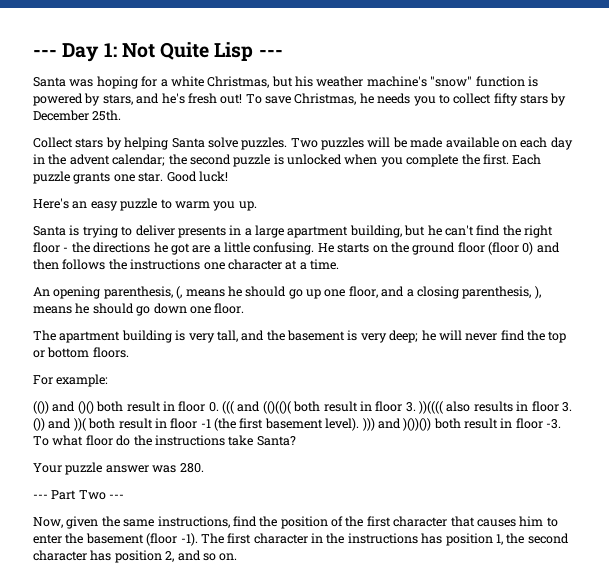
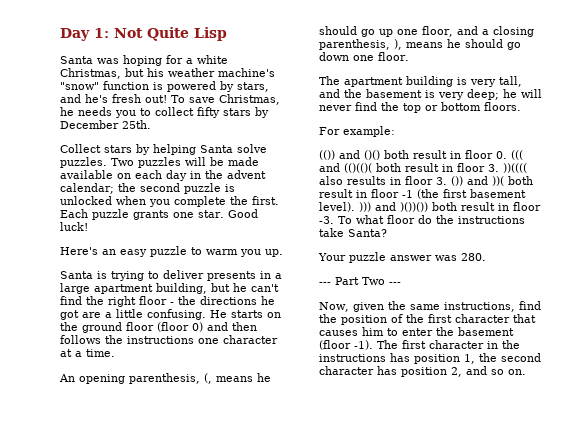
[33,50,57,57] --- -> (60, 34) none
[258,50,283,57] --- -> (227, 34) none

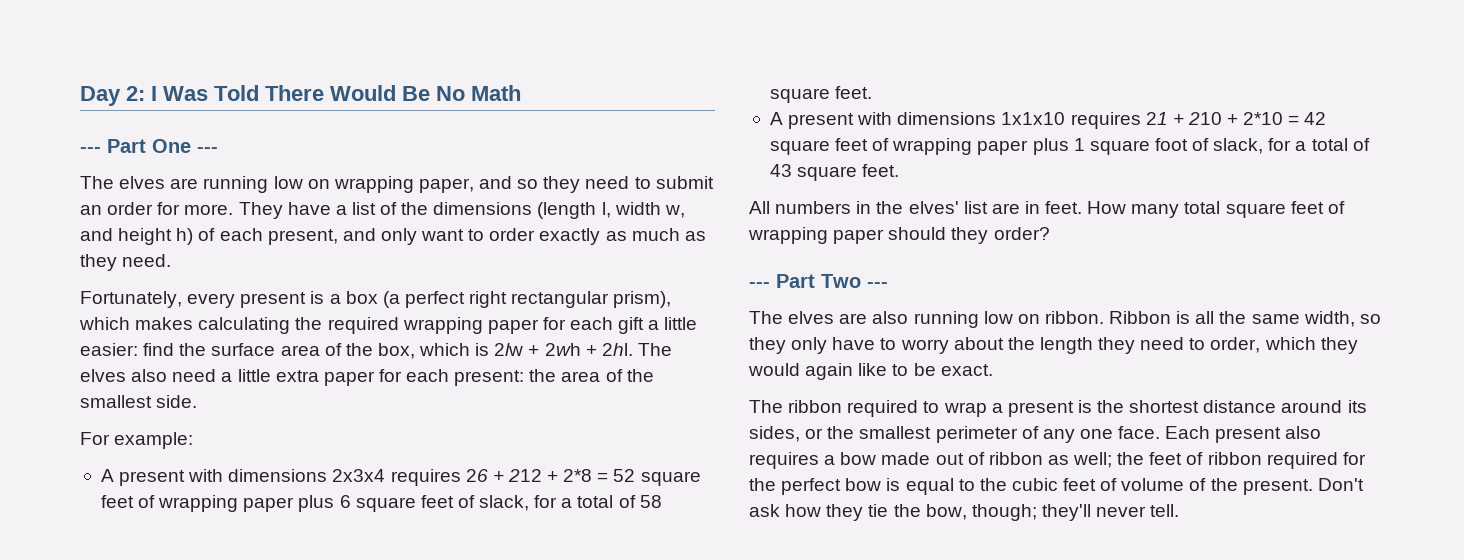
[94,27,227,41] [60,55,228,66] [60,68,275,79] [60,81,269,92] [60,94,280,105] [60,107,269,118] [60,120,151,129] [60,144,267,155] [60,157,259,168] [60,170,266,181] [60,183,235,194] [60,196,279,207] [60,209,258,220] [60,222,88,231] [60,246,283,257] [60,270,282,281] [60,283,279,294] [60,296,275,307] [60,309,281,320] [60,322,257,333] [60,335,278,344] [60,349,115,357] [59,373,271,384] [319,26,534,37] [319,39,521,50] [319,52,409,61] [319,76,522,87] [319,89,542,100] [319,102,521,113] [319,126,395,137] [319,150,523,160] [319,163,527,173] [319,176,533,186] [319,189,526,199] [319,202,541,212] [319,215,525,224] [319,228,387,237] [318,252,486,263] [319,277,401,285] [319,301,541,312] [319,314,536,325] [319,327,514,336] [319,340,520,350] [319,353,541,364] [319,366,526,377] 1: Not Quite Lisp // Santa was hoping for a white Christmas, but his weather machine's "snow" function is powered by stars, and he's fresh out! To save Christmas, he needs you to collect fifty stars by December 25th. // Collect stars by helping Santa solve puzzles. Two puzzles will be made available on each day in the advent calendar; the second puzzle is unlocked when you complete the first. Each puzzle grants one star. Good luck! // Here's an easy puzzle to warm you up. // Santa is trying to deliver presents in a large apartment building, but he can't find the right floor - the directions he got are a little confusing. He starts on the ground floor (floor 0) and then follows the instructions one character at a time. // An opening parenthesis, (, means he should go up one floor, and a closing parenthesis, ), means he should go down one floor. // The apartment building is very tall, and the basement is very deep; he will never find the top or bottom floors. // For example: // (()) and ()() both result in floor 0. ((( and (()(()( both result in floor 3. ))(((( also results in floor 3. ()) and ))( both result in floor -1 (the first basement level). ))) and )())()) both result in floor -3. To what floor do the instructions take Santa? // Your puzzle answer was 280. // --- Part Two --- // Now, given the same instructions, find the position of the first character that causes him to enter the basement (floor -1). The first character in the instructions has position 1, the second character has position 2, and so on. -> [126,85,521,101] [80,139,218,153] [80,176,714,193] [80,202,685,219] [80,228,706,245] [80,254,172,271] [80,291,672,308] [79,317,698,334] [80,343,672,359] [80,369,654,386] [80,395,198,408] [80,432,194,449] [100,469,701,486] [100,495,662,512] [769,86,873,103] [769,112,1327,129] [769,138,1370,155] [769,164,900,181] [749,201,1345,218] [748,227,1050,244] [749,274,888,288] [749,311,1381,328] [749,337,1358,354] [748,363,993,380] [749,400,1367,417] [749,426,1322,443] [749,452,1366,469] [749,478,1364,495] [749,504,1180,521] 2: I Was Told There Would Be No Math // --- Part One --- // The elves are running low on wrapping paper, and so they need to submit an order for more. They have a list of the dimensions (length l, width w, and height h) of each present, and only want to order exactly as much as they need. // Fortunately, every present is a box (a perfect right rectangular prism), which makes calculating the required wrapping paper for each gift a little easier: find the surface area of the box, which is 2lw + 2wh + 2hl. The elves also need a little extra paper for each present: the area of the smallest side. // For example: // A present with dimensions 2x3x4 requires 26 + 212 + 2*8 = 52 square feet of wrapping paper plus 6 square feet of slack, for a total of 58 square feet. // A present with dimensions 1x1x10 requires 21 + 210 + 2*10 = 42 square feet of wrapping paper plus 1 square foot of slack, for a total of 43 square feet. // All numbers in the elves' list are in feet. How many total square feet of wrapping paper should they order? // --- Part Two --- // The elves are also running low on ribbon. Ribbon is all the same width, so they only have to worry about the length they need to order, which they would again like to be exact. // The ribbon required to wrap a present is the shortest distance around its sides, or the smallest perimeter of any one face. Each present also requires a bow made out of ribbon as well; the feet of ribbon required for the perfect bow is equal to the cubic feet of volume of the present. Don't ask how they tie the bow, though; they'll never tell.

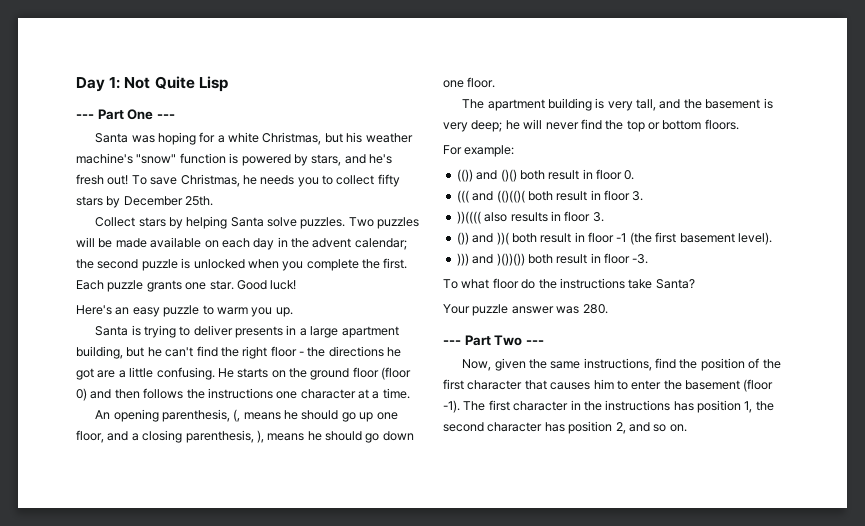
[126,85,521,101] [80,139,218,153] [80,176,714,193] [80,202,685,219] [80,228,706,245] [80,254,172,271] [80,291,672,308] [79,317,698,334] [80,343,672,359] [80,369,654,386] [80,395,198,408] [80,432,194,449] [100,469,701,486] [100,495,662,512] [769,86,873,103] [769,112,1327,129] [769,138,1370,155] [769,164,900,181] [749,201,1345,218] [748,227,1050,244] [749,274,888,288] [749,311,1381,328] [749,337,1358,354] [748,363,993,380] [749,400,1367,417] [749,426,1322,443] [749,452,1366,469] [749,478,1364,495] [749,504,1180,521] 2: I Was Told There Would Be No Math // --- Part One --- // The elves are running low on wrapping paper, and so they need to submit an order for more. They have a list of the dimensions (length l, width w, and height h) of each present, and only want to order exactly as much as they need. // Fortunately, every present is a box (a perfect right rectangular prism), which makes calculating the required wrapping paper for each gift a little easier: find the surface area of the box, which is 2lw + 2wh + 2hl. The elves also need a little extra paper for each present: the area of the smallest side. // For example: // A present with dimensions 2x3x4 requires 26 + 212 + 2*8 = 52 square feet of wrapping paper plus 6 square feet of slack, for a total of 58 square feet. // A present with dimensions 1x1x10 requires 21 + 210 + 2*10 = 42 square feet of wrapping paper plus 1 square foot of slack, for a total of 43 square feet. // All numbers in the elves' list are in feet. How many total square feet of wrapping paper should they order? // --- Part Two --- // The elves are also running low on ribbon. Ribbon is all the same width, so they only have to worry about the length they need to order, which they would again like to be exact. // The ribbon required to wrap a present is the shortest distance around its sides, or the smallest perimeter of any one face. Each present also requires a bow made out of ribbon as well; the feet of ribbon required for the perfect bow is equal to the cubic feet of volume of the present. Don't ask how they tie the bow, though; they'll never tell. -> [109,76,228,92] [76,109,175,120] [95,132,413,145] [76,153,392,166] [76,174,400,187] [76,196,214,208] [95,216,420,229] [76,237,407,250] [76,258,408,271] [76,280,297,292] [76,305,293,317] [95,325,399,338] [76,346,402,359] [76,367,412,380] [76,388,410,401] [95,409,398,422] [76,430,414,443] [443,77,496,88] [462,98,773,111] [443,119,739,132] [443,145,515,157] [456,169,635,182] [456,190,644,203] [456,211,604,224] [456,232,772,245] [456,253,649,266] [443,278,695,289] [443,304,608,316] [443,335,544,346] [462,358,781,371] [443,379,774,392] [443,400,774,413] [443,421,687,434] 1: Not Quite Lisp // --- Part One --- // Santa was hoping for a white Christmas, but his weather machine's "snow" function is powered by stars, and he's fresh out! To save Christmas, he needs you to collect fifty stars by December 25th. // Collect stars by helping Santa solve puzzles. Two puzzles will be made available on each day in the advent calendar; the second puzzle is unlocked when you complete the first. Each puzzle grants one star. Good luck! // Here's an easy puzzle to warm you up. // Santa is trying to deliver presents in a large apartment building, but he can't find the right floor - the directions he got are a little confusing. He starts on the ground floor (floor 0) and then follows the instructions one character at a time. // An opening parenthesis, (, means he should go up one floor, and a closing parenthesis, ), means he should go down one floor. // The apartment building is very tall, and the basement is very deep; he will never find the top or bottom floors. // For example: // (()) and ()() both result in floor 0. // ((( and (()(()( both result in floor 3. // ))(((( also results in floor 3. // ()) and ))( both result in floor -1 (the first basement level). // ))) and )())()) both result in floor -3. // To what floor do the instructions take Santa? // Your puzzle answer was 280. // --- Part Two --- // Now, given the same instructions, find the position of the first character that causes him to enter the basement (floor -1). The first character in the instructions has position 1, the second character has position 2, and so on.

